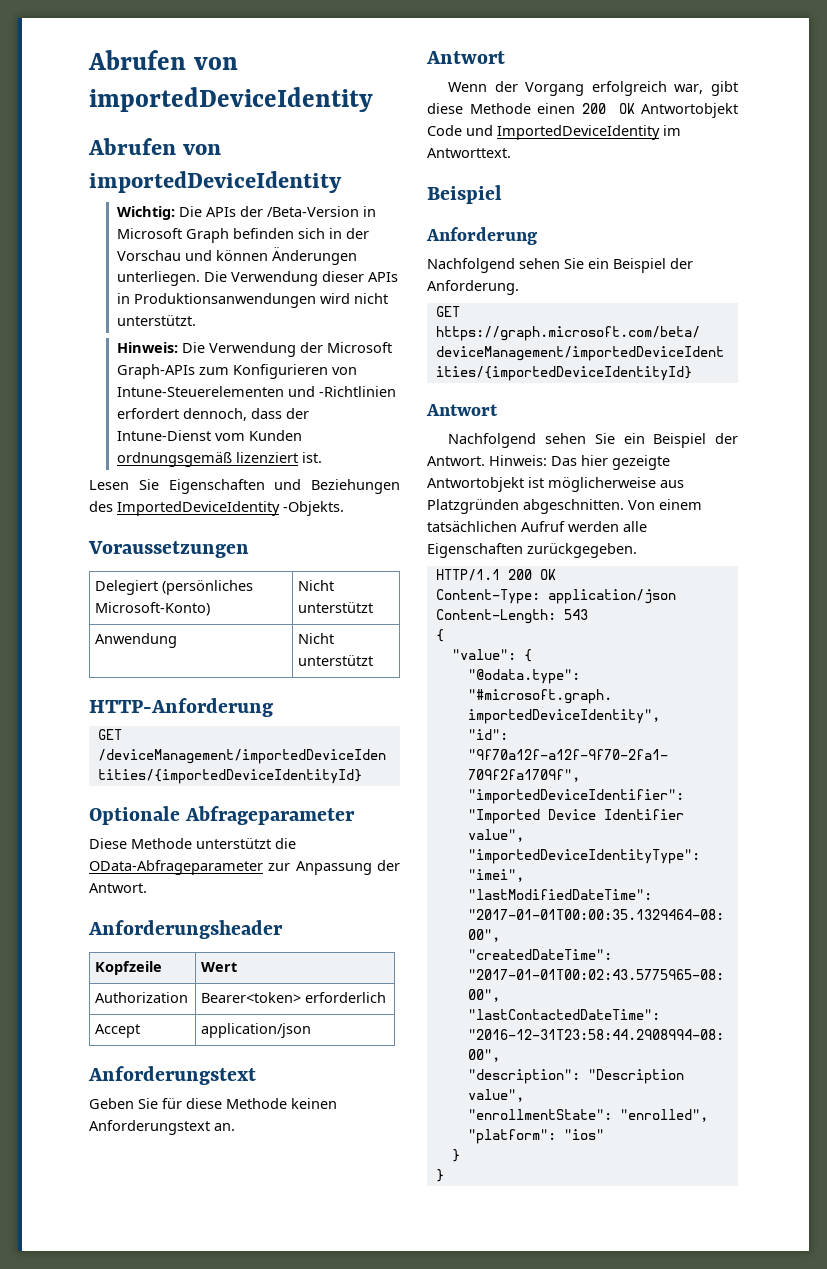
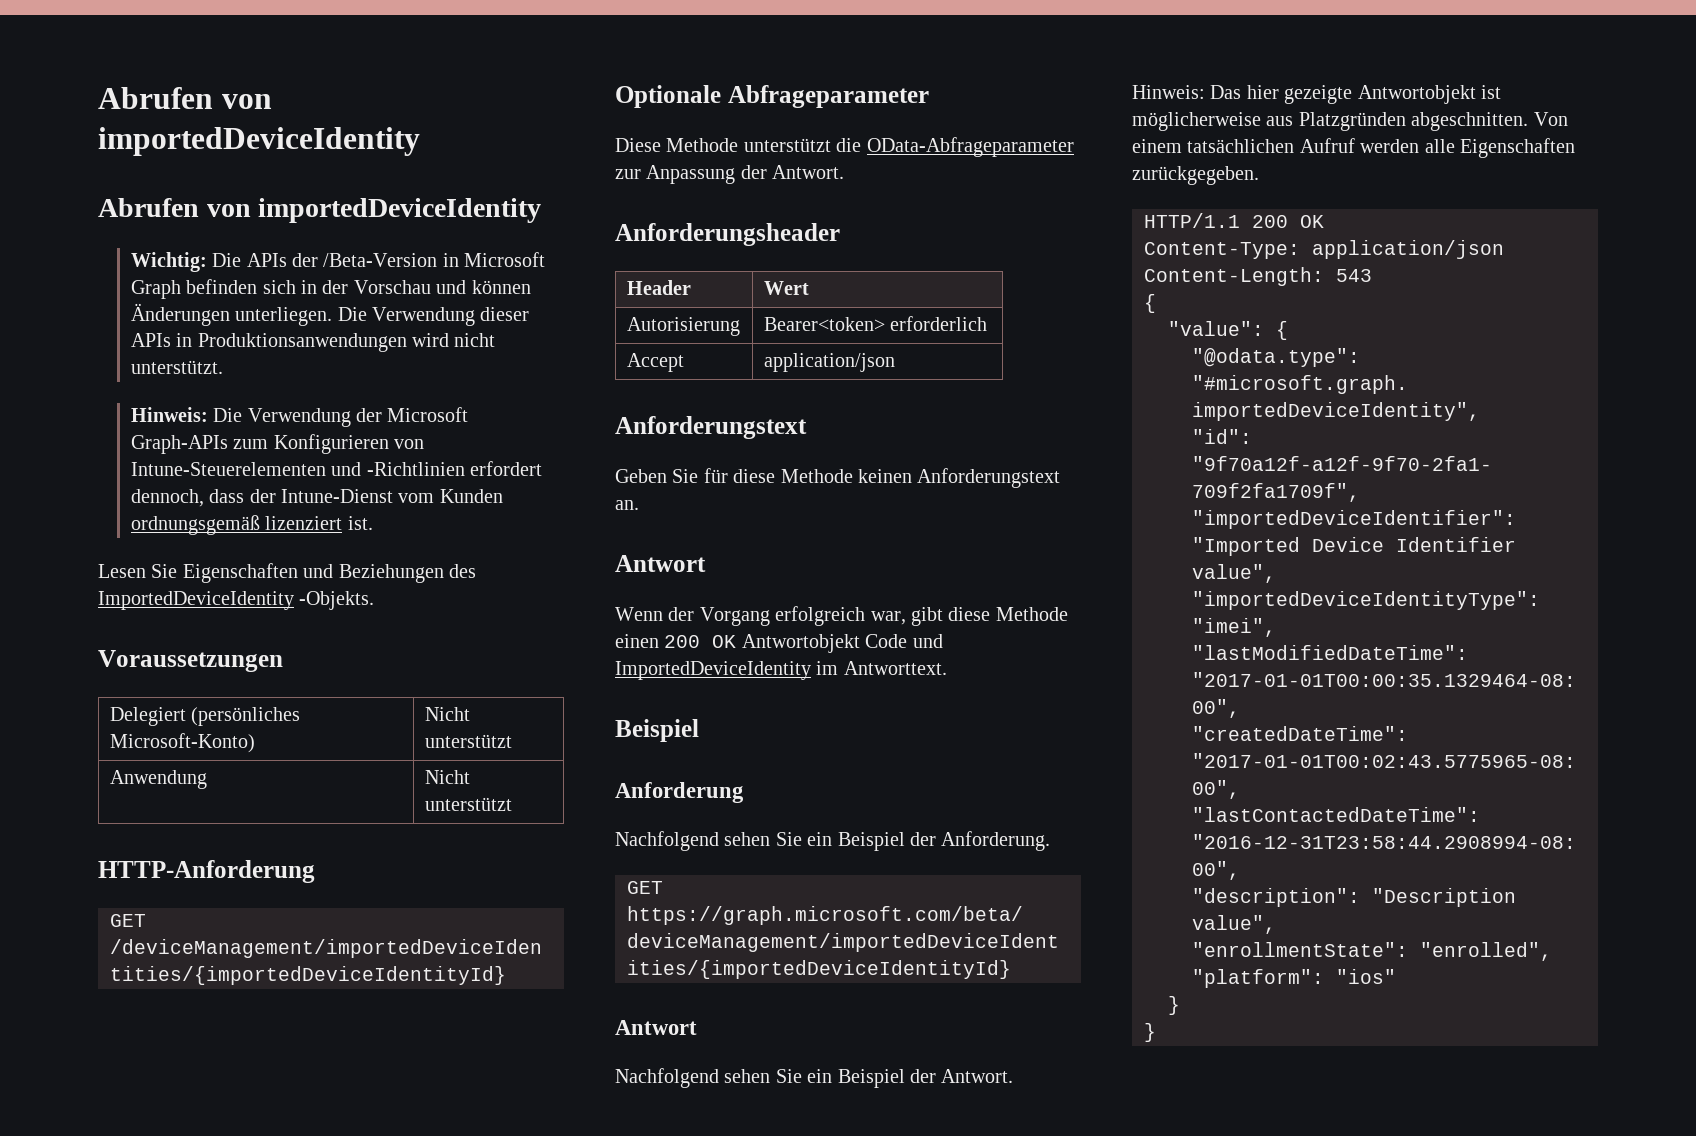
[95,961,163,975] Kopfzeile -> [626,280,691,295] Header
[95,992,189,1003] Authorization -> [626,317,740,336] Autorisierung

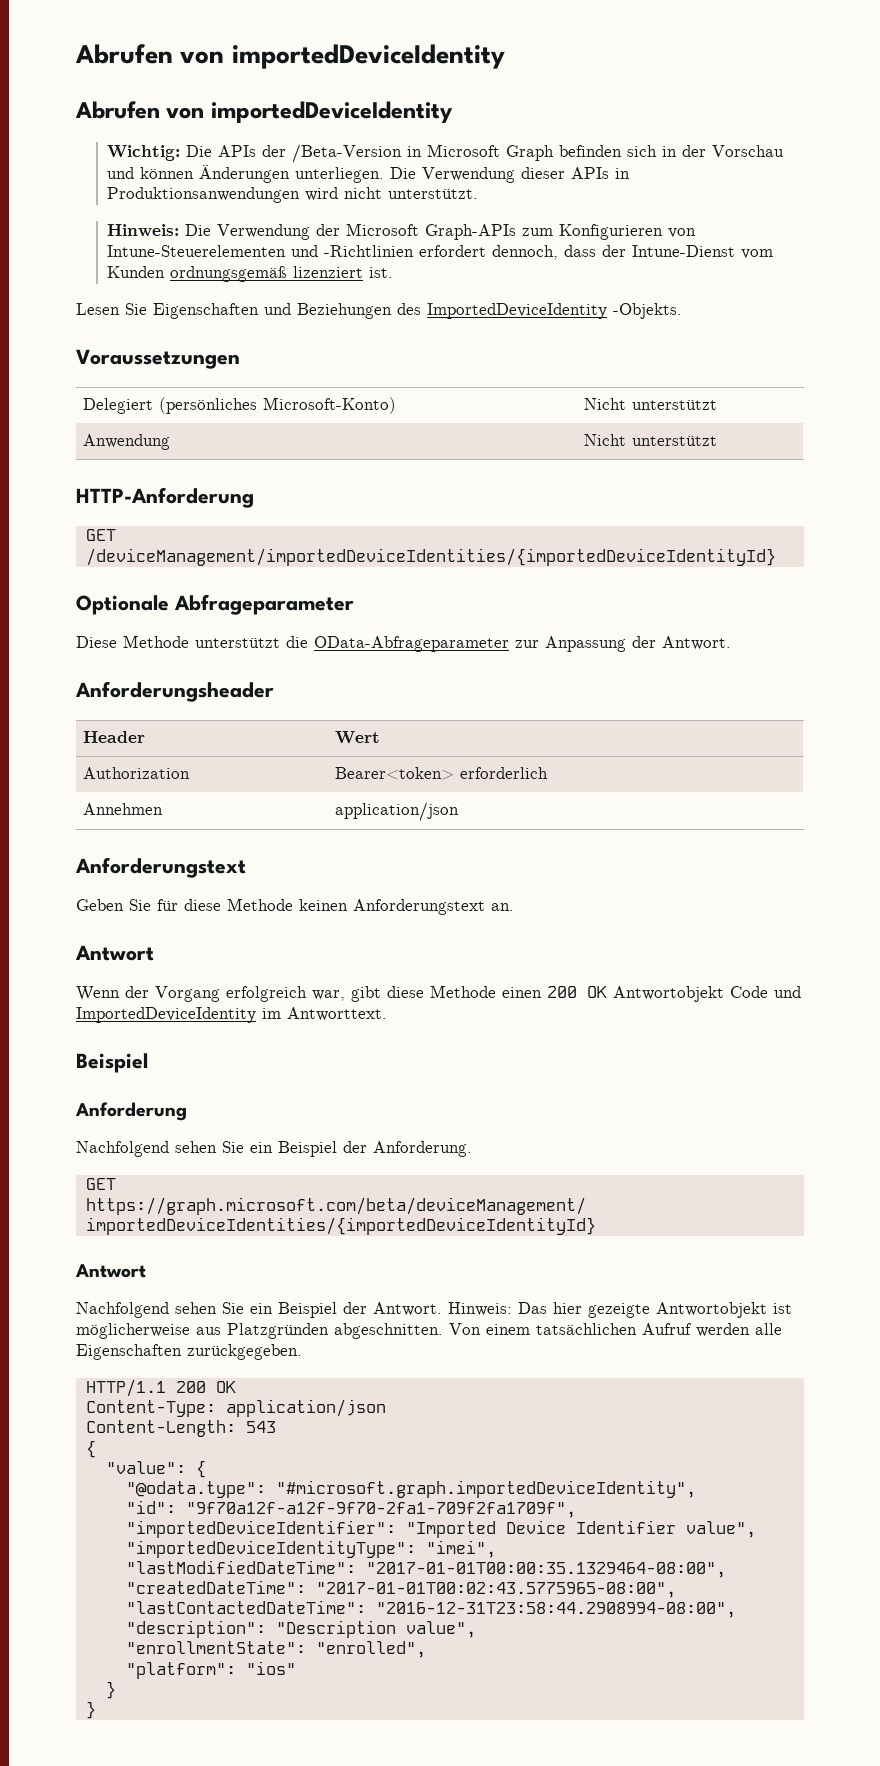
[626,317,740,336] Autorisierung -> [82,767,190,779] Authorization
[626,353,684,372] Accept -> [82,803,163,815] Annehmen

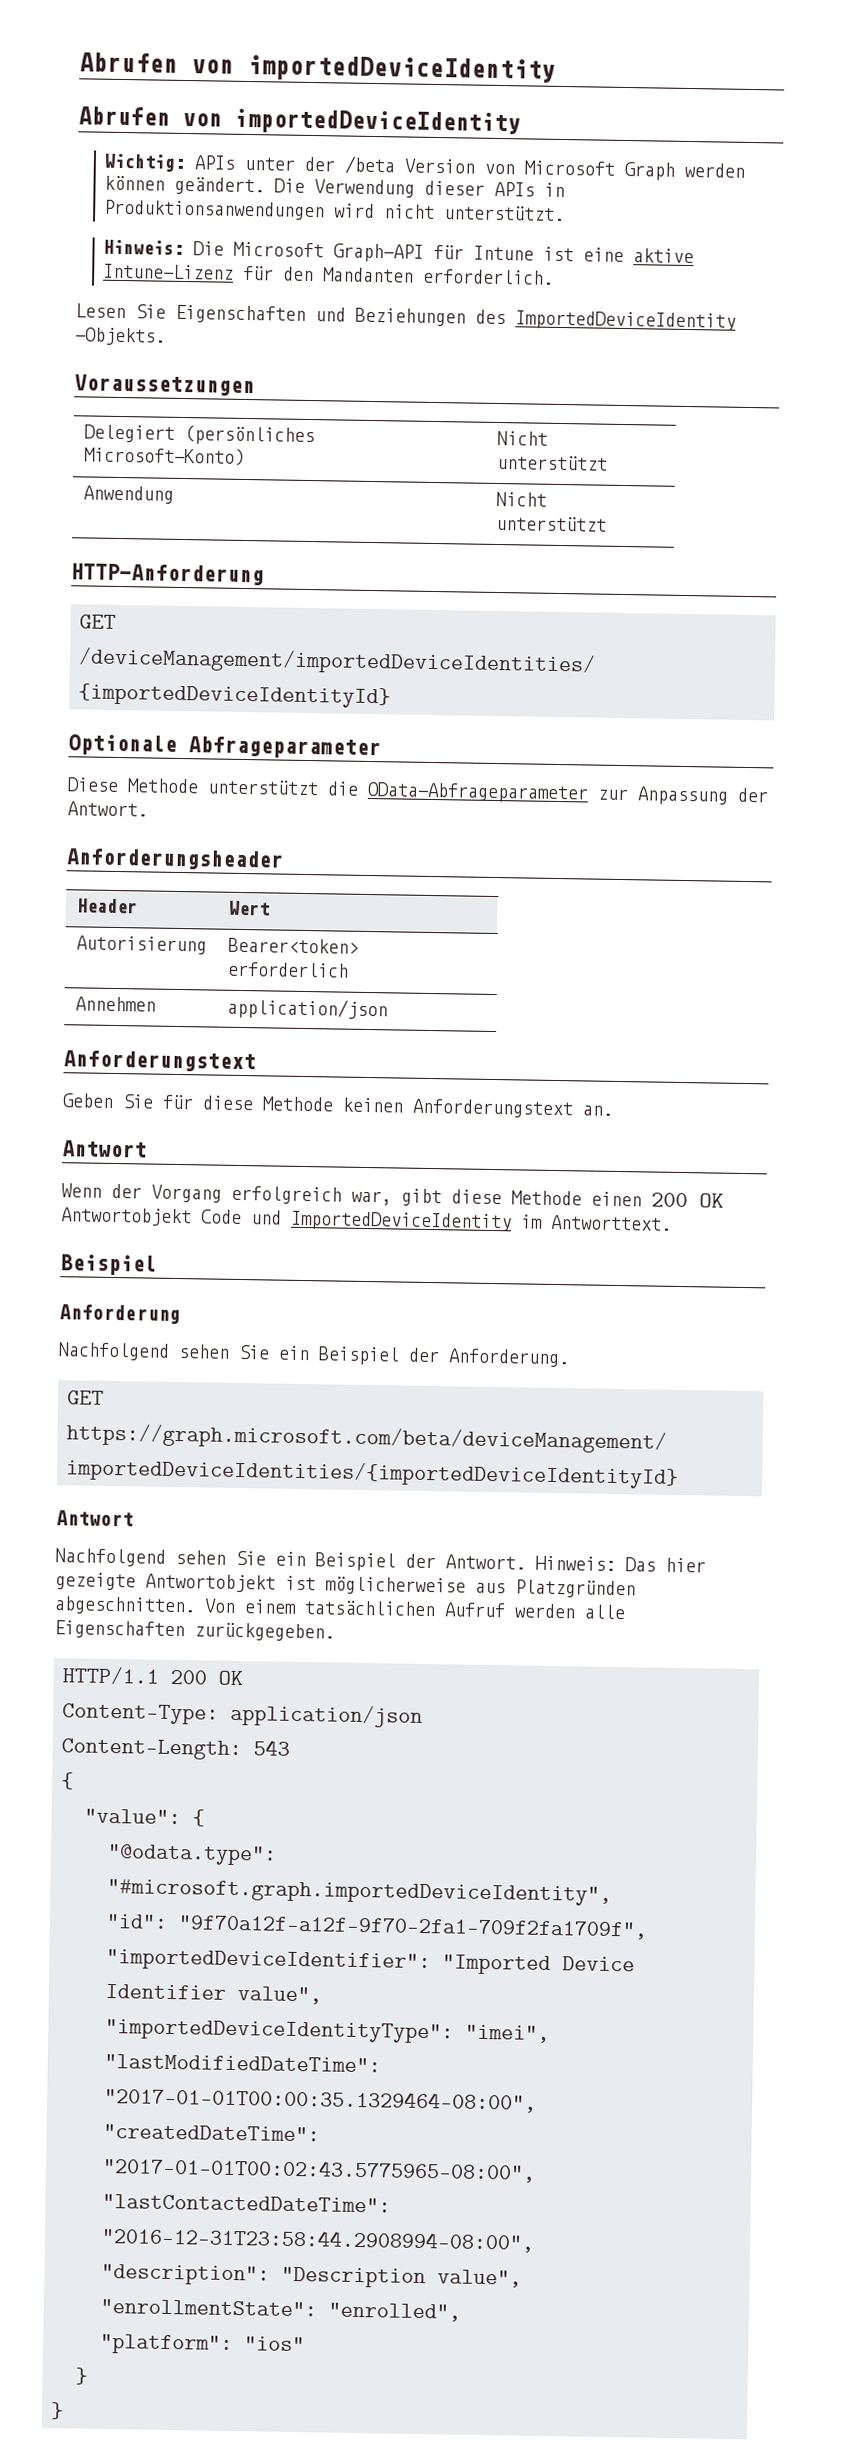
[186,144,785,163] [107,165,385,183] Die APIs der /Beta-Version in Microsoft Graph befinden sich in der Vorschau und können Änderungen unterliegen. -> [193,155,745,181] [103,175,265,196] APIs unter der /beta Version von Microsoft Graph werden können geändert.
[217,223,697,240] [107,245,774,260] [107,266,394,282] Verwendung der Microsoft Graph-APIs zum Konfigurieren von Intune-Steuerelementen und -Richtlinien erfordert dennoch, dass der Intune-Dienst vom Kunden ordnungsgemäß lizenziert ist. -> [232,241,694,264] [102,263,554,285] Microsoft Graph-API für Intune ist eine aktive Intune-Lizenz für den Mandanten erforderlich.
[82,767,190,779] Authorization -> [75,935,207,955] Autorisierung

